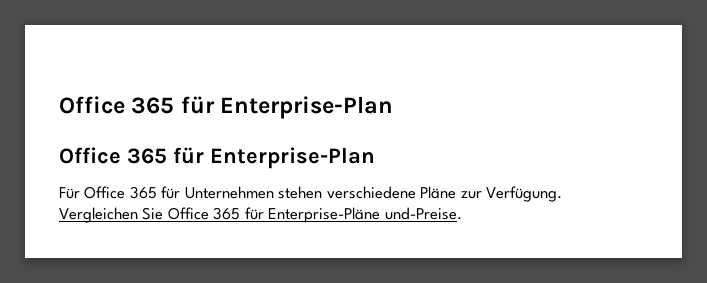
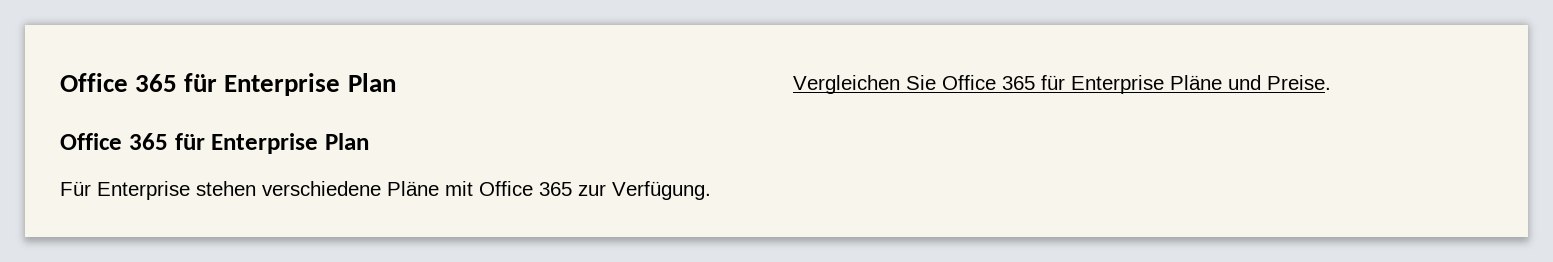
[59,96,394,119] [59,147,375,169] Office 365 für Enterprise-Plan // Office 365 für Enterprise-Plan -> [60,73,396,96] [60,133,369,154] Office 365 für Enterprise Plan // Office 365 für Enterprise Plan
[84,186,457,199] Office 365 für Unternehmen stehen verschiedene Pläne -> [97,181,572,200] Enterprise stehen verschiedene Pläne mit Office 365
[268,207,462,223] Enterprise-Pläne und-Preise. -> [1071,75,1331,94] Enterprise Pläne und Preise.

